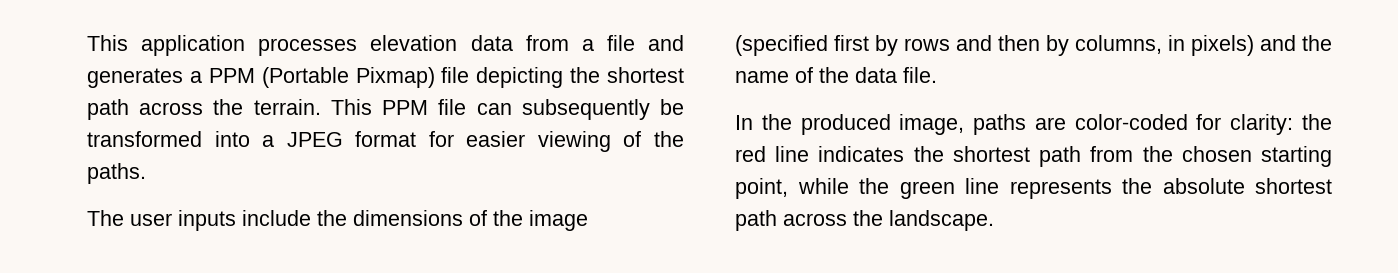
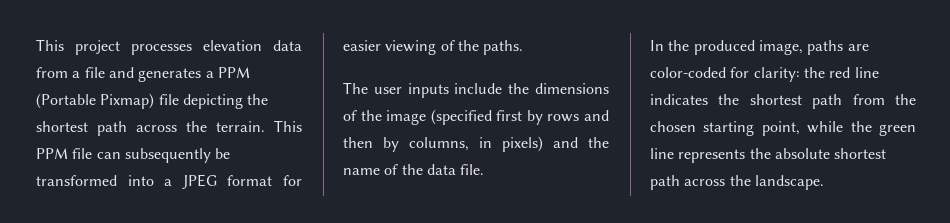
[87,35,246,56] This application -> [36,39,120,55] This project

